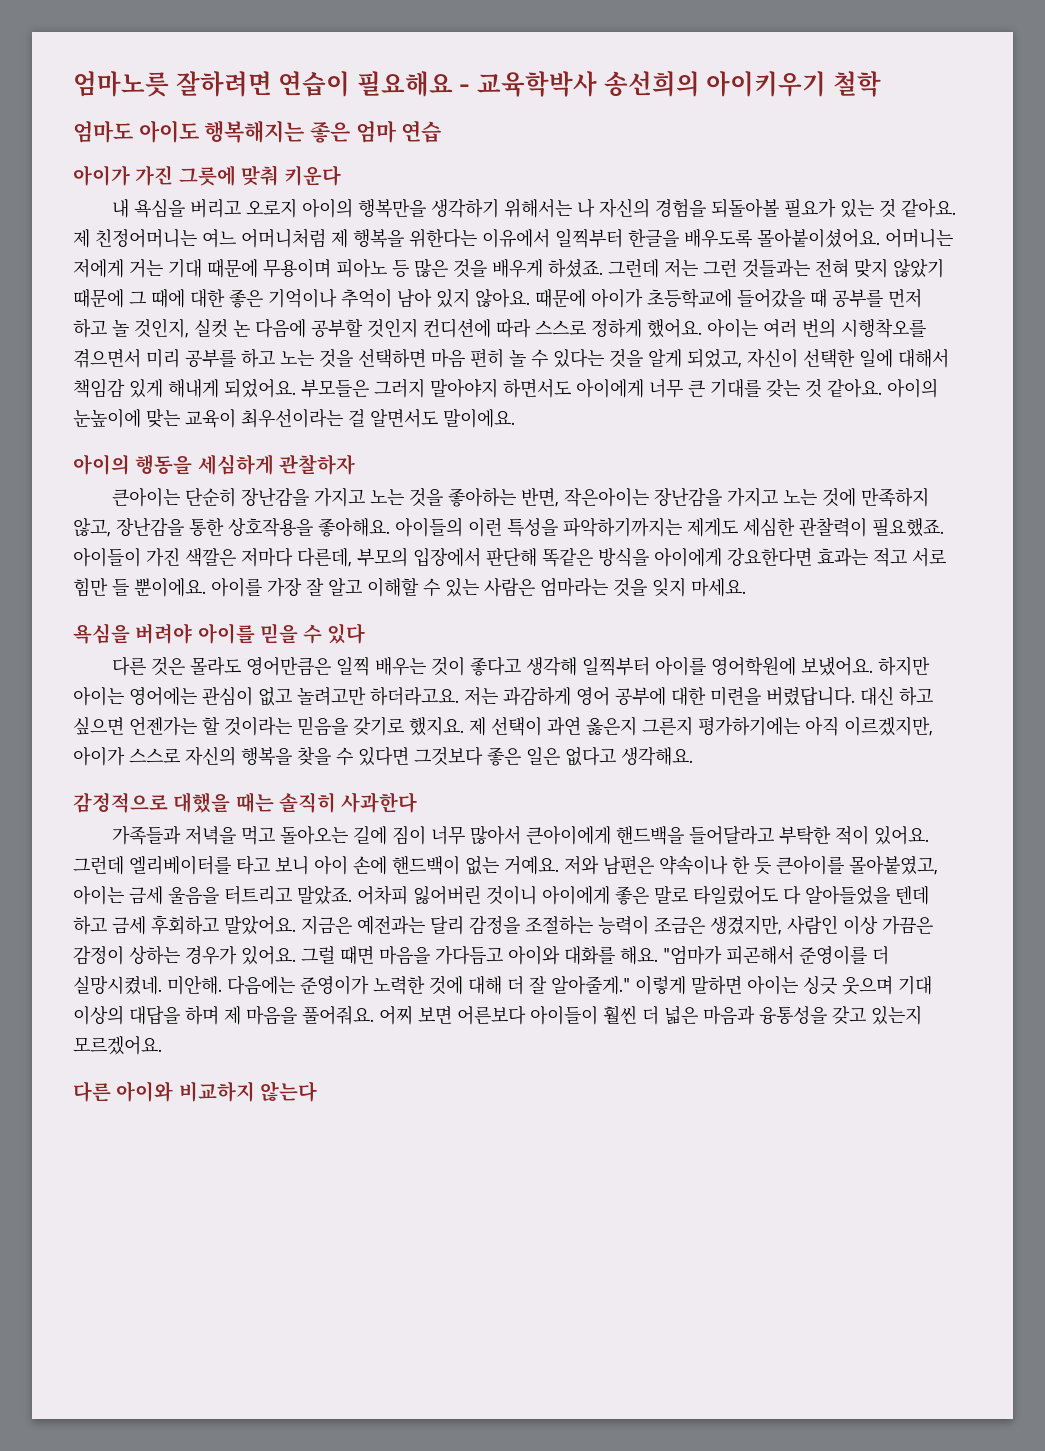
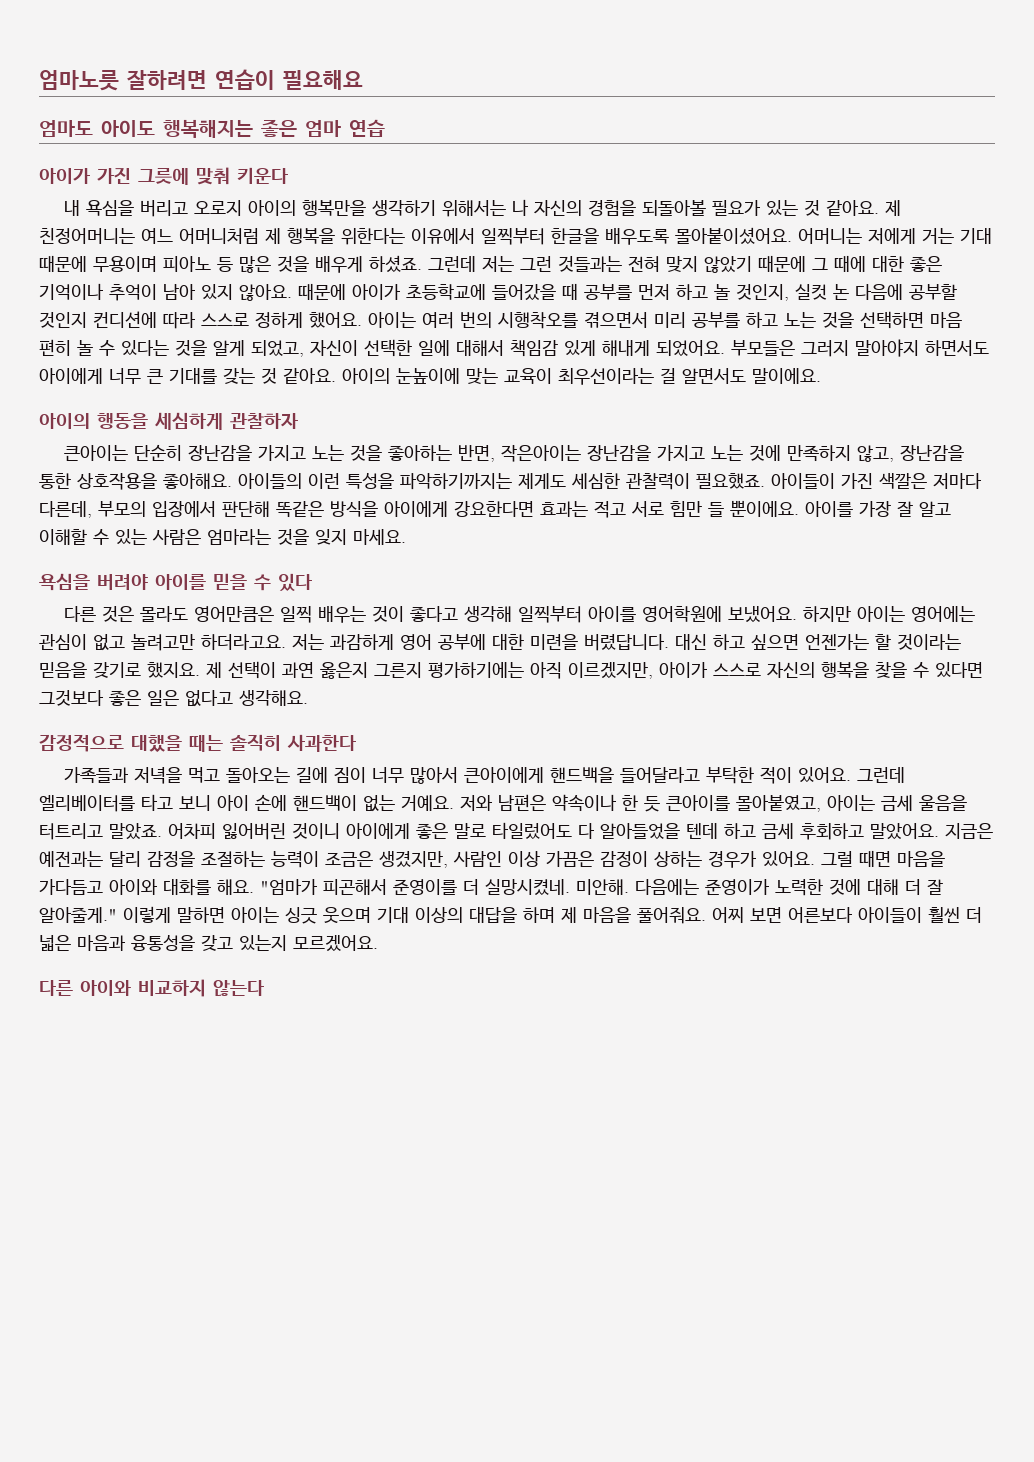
[459,71,881,97] - 교육학박사 송선희의 아이키우기 철학 -> (363, 80) none

